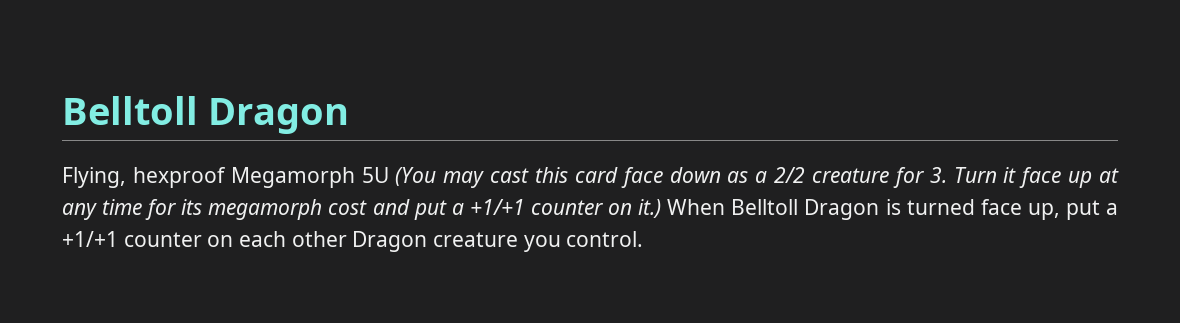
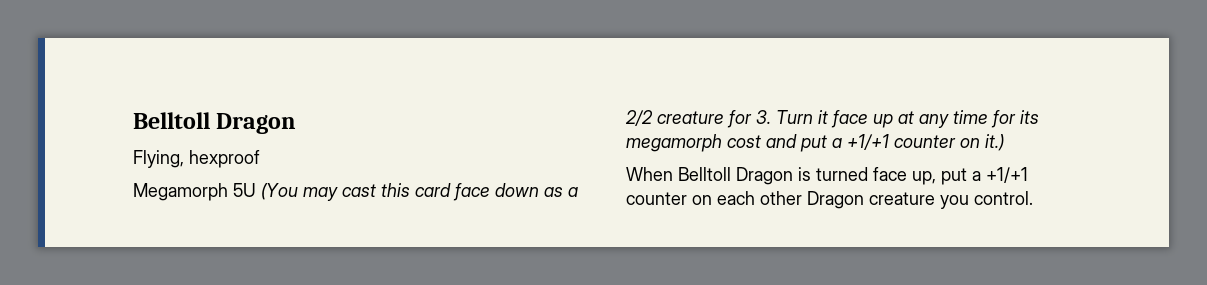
(226, 177) none -> (260, 159) //
(662, 208) none -> (1004, 142) //

